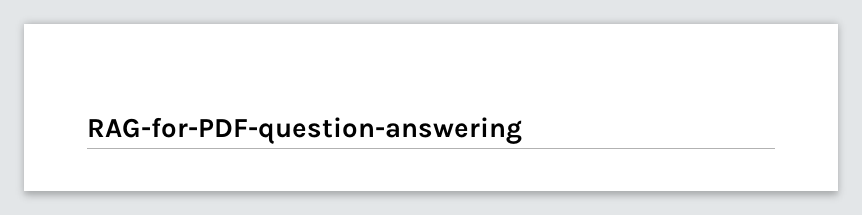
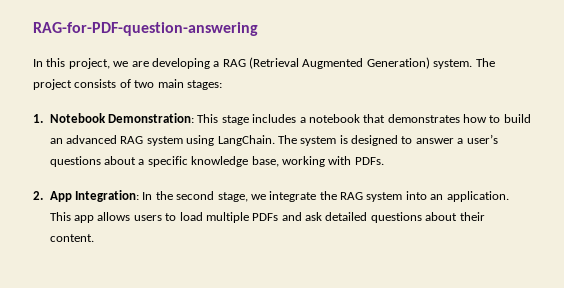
(522, 130) none -> [33,57,495,69] [33,79,222,90] [33,113,531,125] [49,134,498,146] [49,156,384,167] [33,190,509,202] [49,212,485,223] [49,234,94,242] // In this project, we are developing a RAG (Retrieval Augmented Generation) system. The project consists of two main stages: // 1. Notebook Demonstration: This stage includes a notebook that demonstrates how to build an advanced RAG system using LangChain. The system is designed to answer a user’s questions about a specific knowledge base, working with PDFs. // 2. App Integration: In the second stage, we integrate the RAG system into an application. This app allows users to load multiple PDFs and ask detailed questions about their content.

